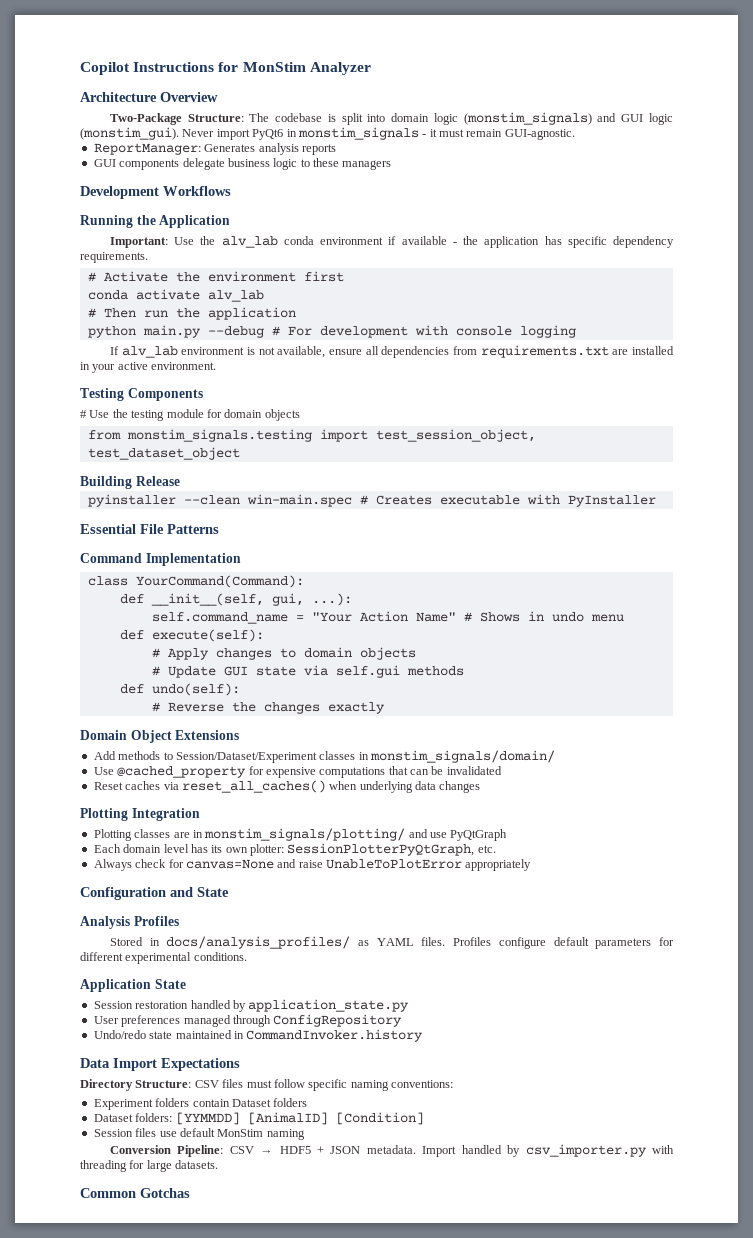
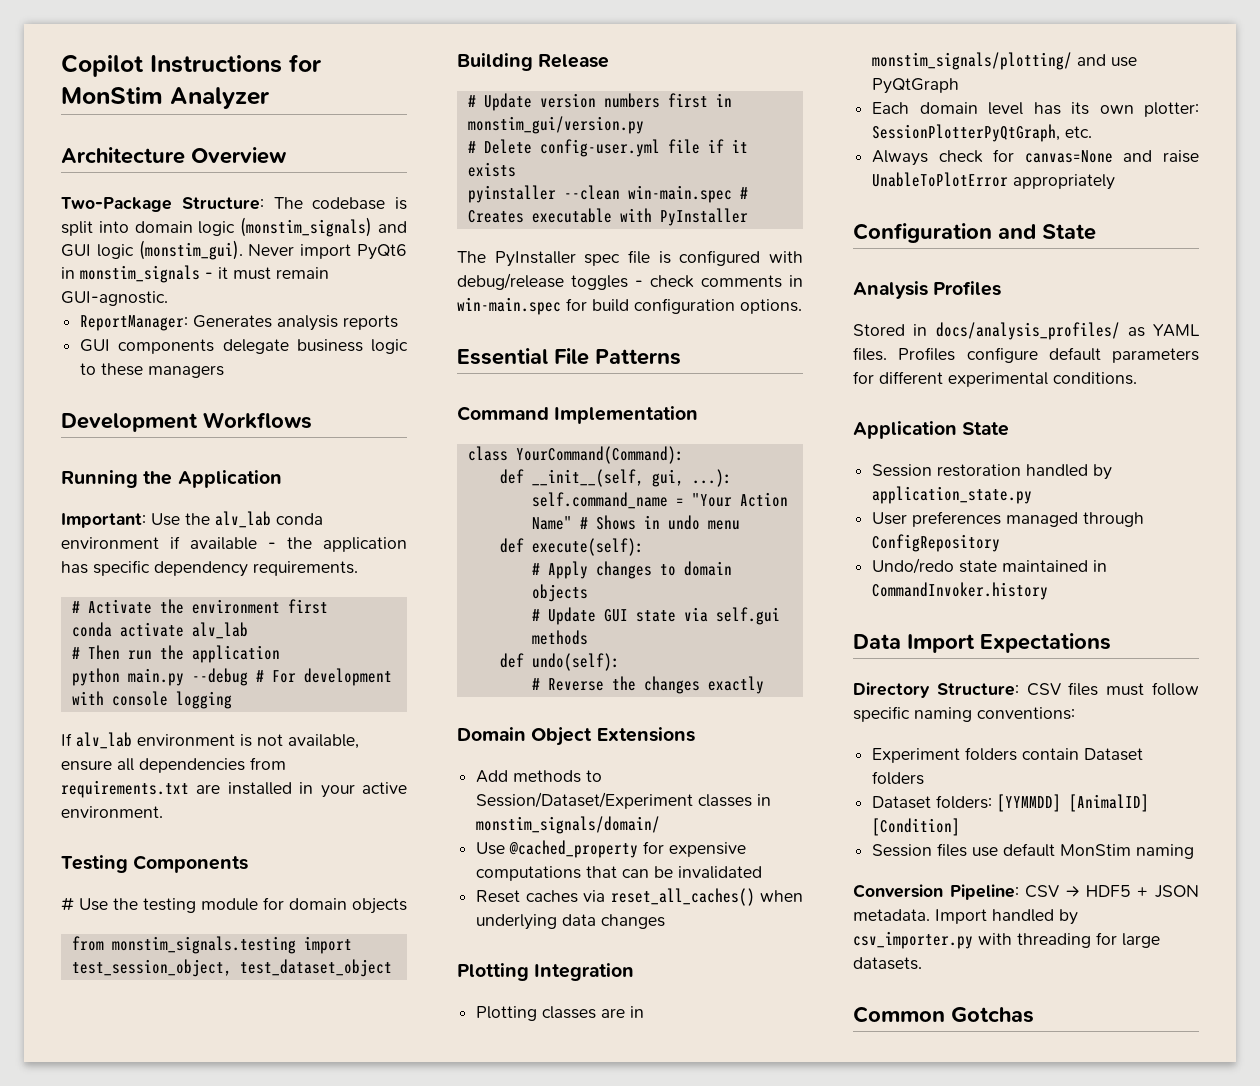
(180, 481) none -> [467,93,732,111] [467,116,644,134] [467,139,748,157] [467,162,516,177] // # Update version numbers first in monstim_gui/version.py // # Delete config-user.yml file if it exists
(656, 501) none -> [457,250,803,267] [457,273,803,290] [457,297,802,315] // The PyInstaller spec file is configured with debug/release toggles - check comments in win-main.spec for build configuration options.

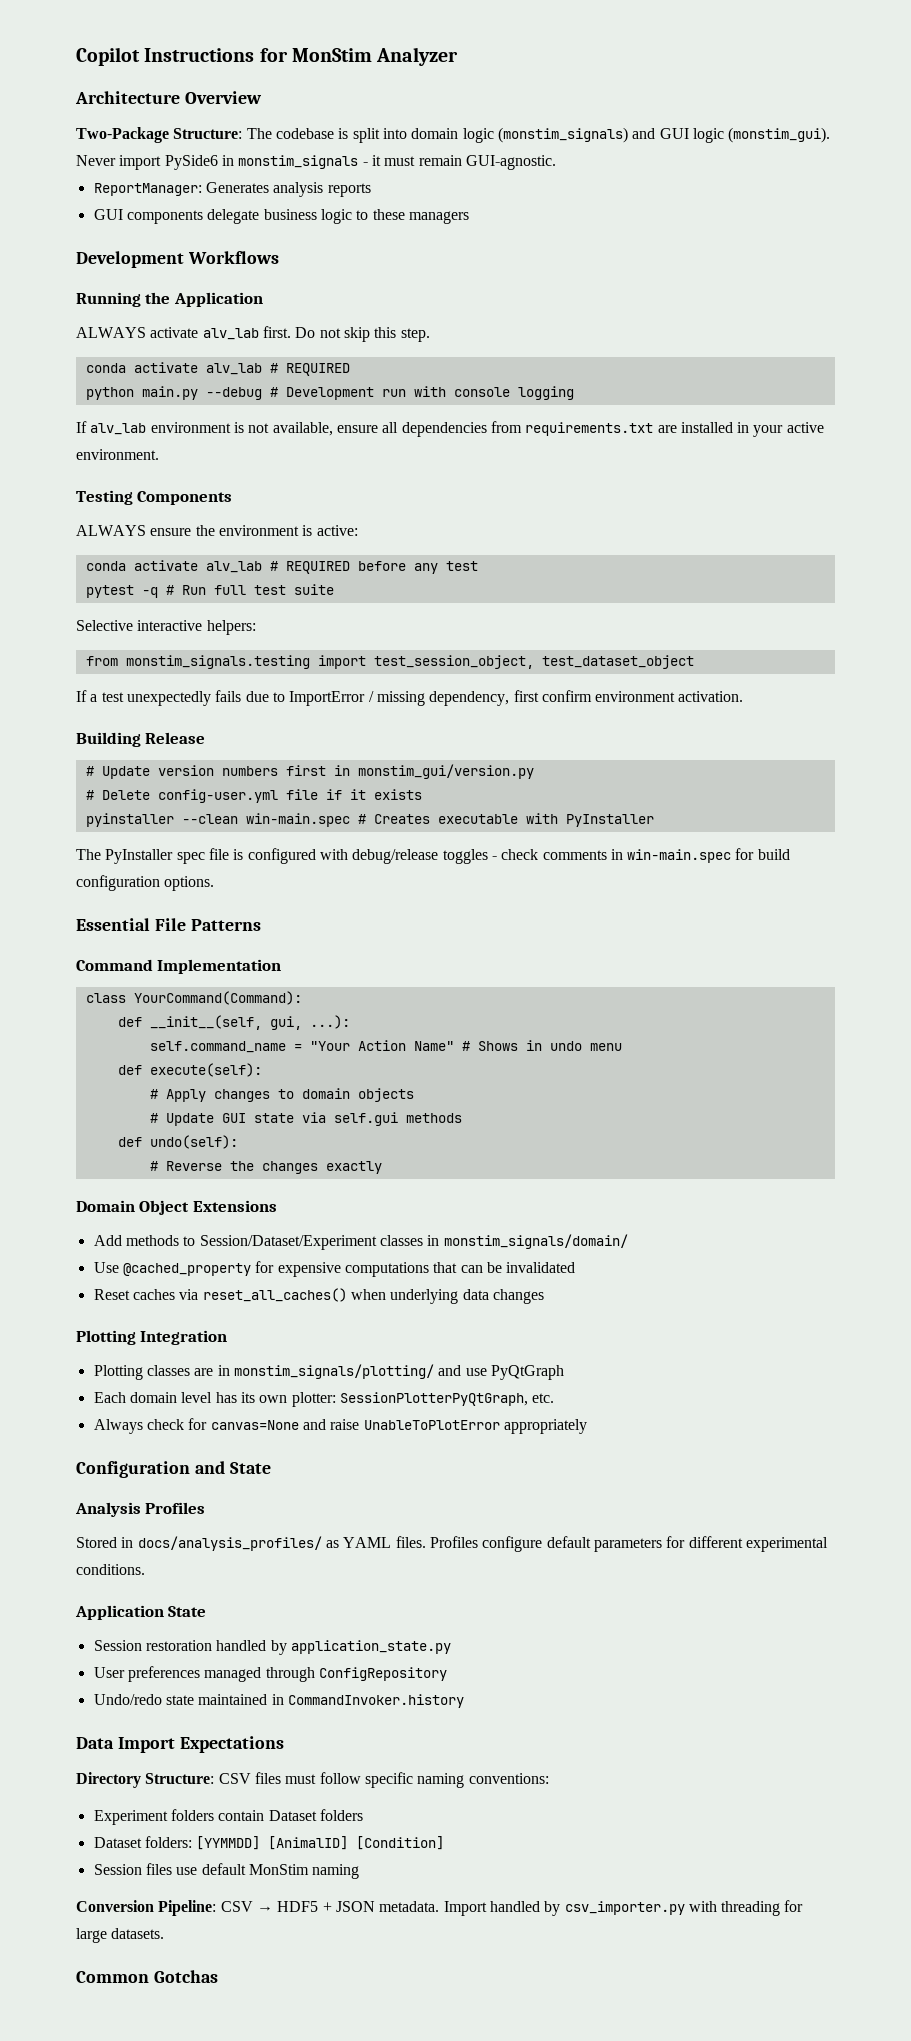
[357,244,408,260] PyQt6 -> [164,155,218,170] PySide6
[61,511,323,528] [61,536,407,552] [61,560,358,577] [71,599,328,614] [71,622,248,639] [71,645,280,663] Important: Use the alv_lab conda environment if available - the application has specific dependency requirements. // # Activate the environment first // conda activate alv_lab // # Then run the application -> [76,326,430,342] [85,362,350,376] ALWAYS activate alv_lab first. Do not skip this step. // conda activate alv_lab # REQUIRED
[271,668,392,686] For development -> [285,387,406,400] Development run
[61,897,407,914] # Use the testing module for domain objects -> [76,525,358,536] [85,560,478,574] [85,584,334,598] [76,620,256,635] ALWAYS ensure the environment is active: // conda activate alv_lab # REQUIRED before any test // pytest -q # Run full test suite // Selective interactive helpers:
(392, 968) none -> [76,690,744,706] // If a test unexpectedly fails due to ImportError / missing dependency, first confirm environment activation.

